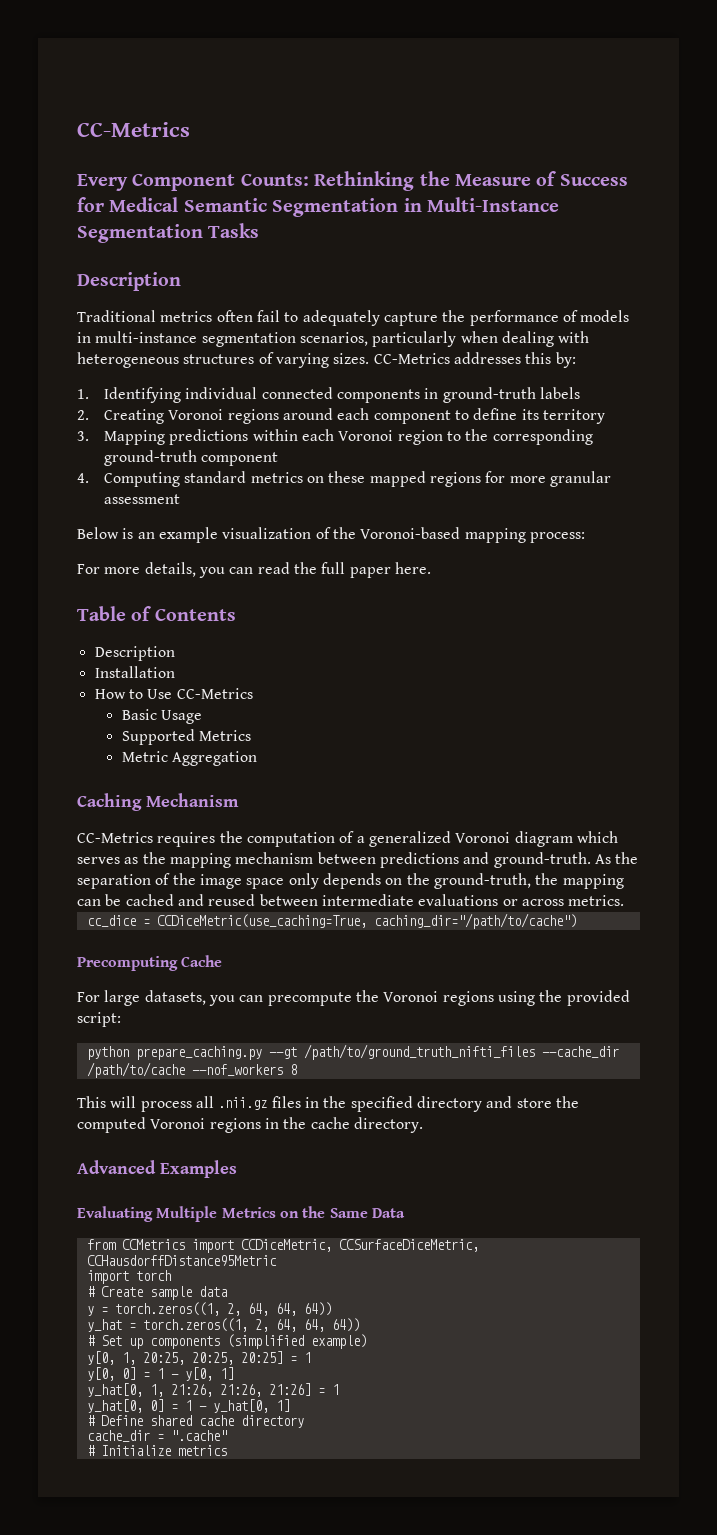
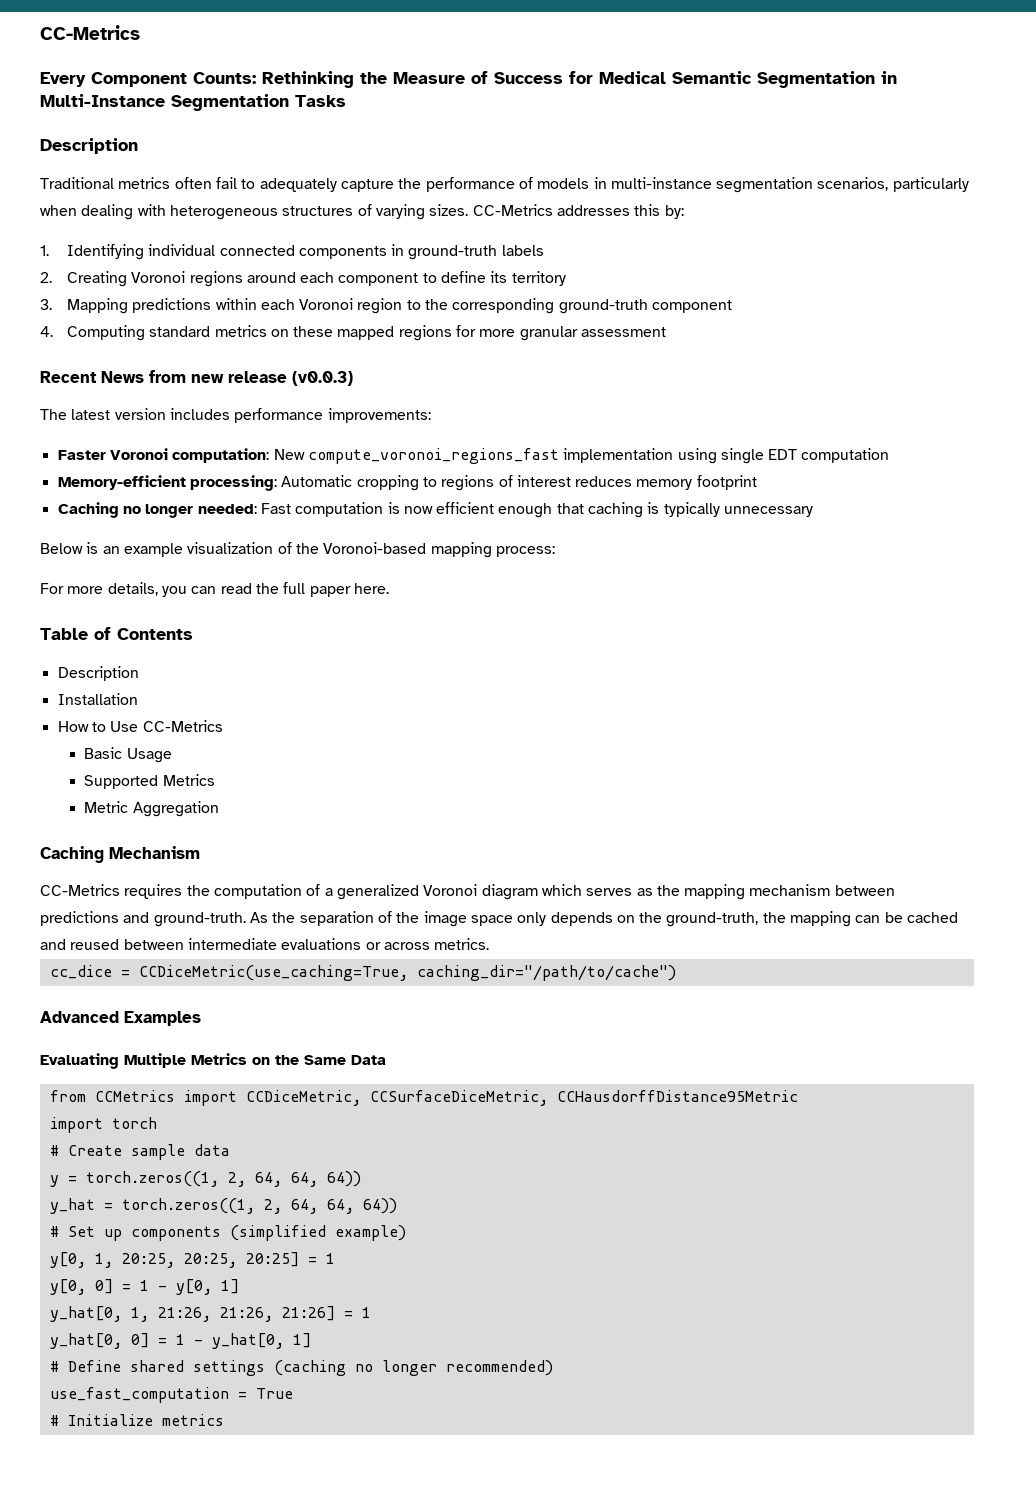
(180, 499) none -> [40,370,353,386] [40,408,431,423] [57,448,890,464] [57,475,757,491] [57,502,814,518] // Recent News from new release (v0.0.3) // The latest version includes performance improvements: // Faster Voronoi computation: New compute_voronoi_regions_fast implementation using single EDT computation // Memory-efficient processing: Automatic cropping to regions of interest reduces memory footprint // Caching no longer needed: Fast computation is now efficient enough that caching is typically unnecessary
[77,955,223,971] [77,990,630,1006] [77,1012,121,1027] [86,1044,619,1060] [86,1062,297,1078] [77,1096,579,1112] [77,1117,423,1133] // Precomputing Cache // For large datasets, you can precompute the Voronoi regions using the provided script: // python prepare_caching.py --gt /path/to/ground_truth_nifti_files --cache_dir /path/to/cache --nof_workers 8 // This will process all .nii.gz files in the specified directory and store the computed Voronoi regions in the cache directory. -> (676, 973) none
[198,1415,304,1428] [86,1430,227,1442] cache directory // cache_dir = ".cache" -> [192,1360,553,1376] [49,1387,293,1403] settings (caching no longer recommended) // use_fast_computation = True

